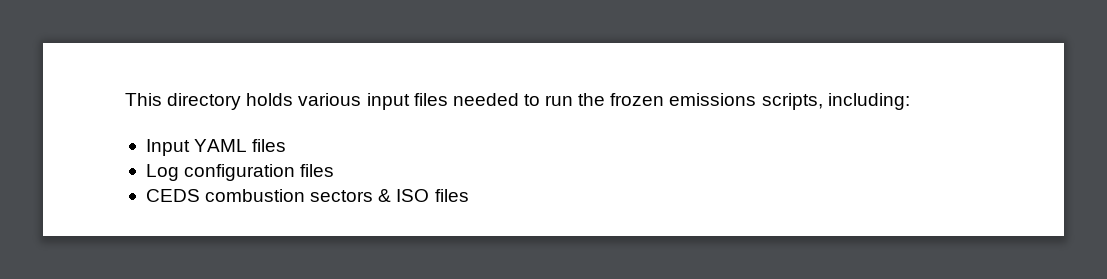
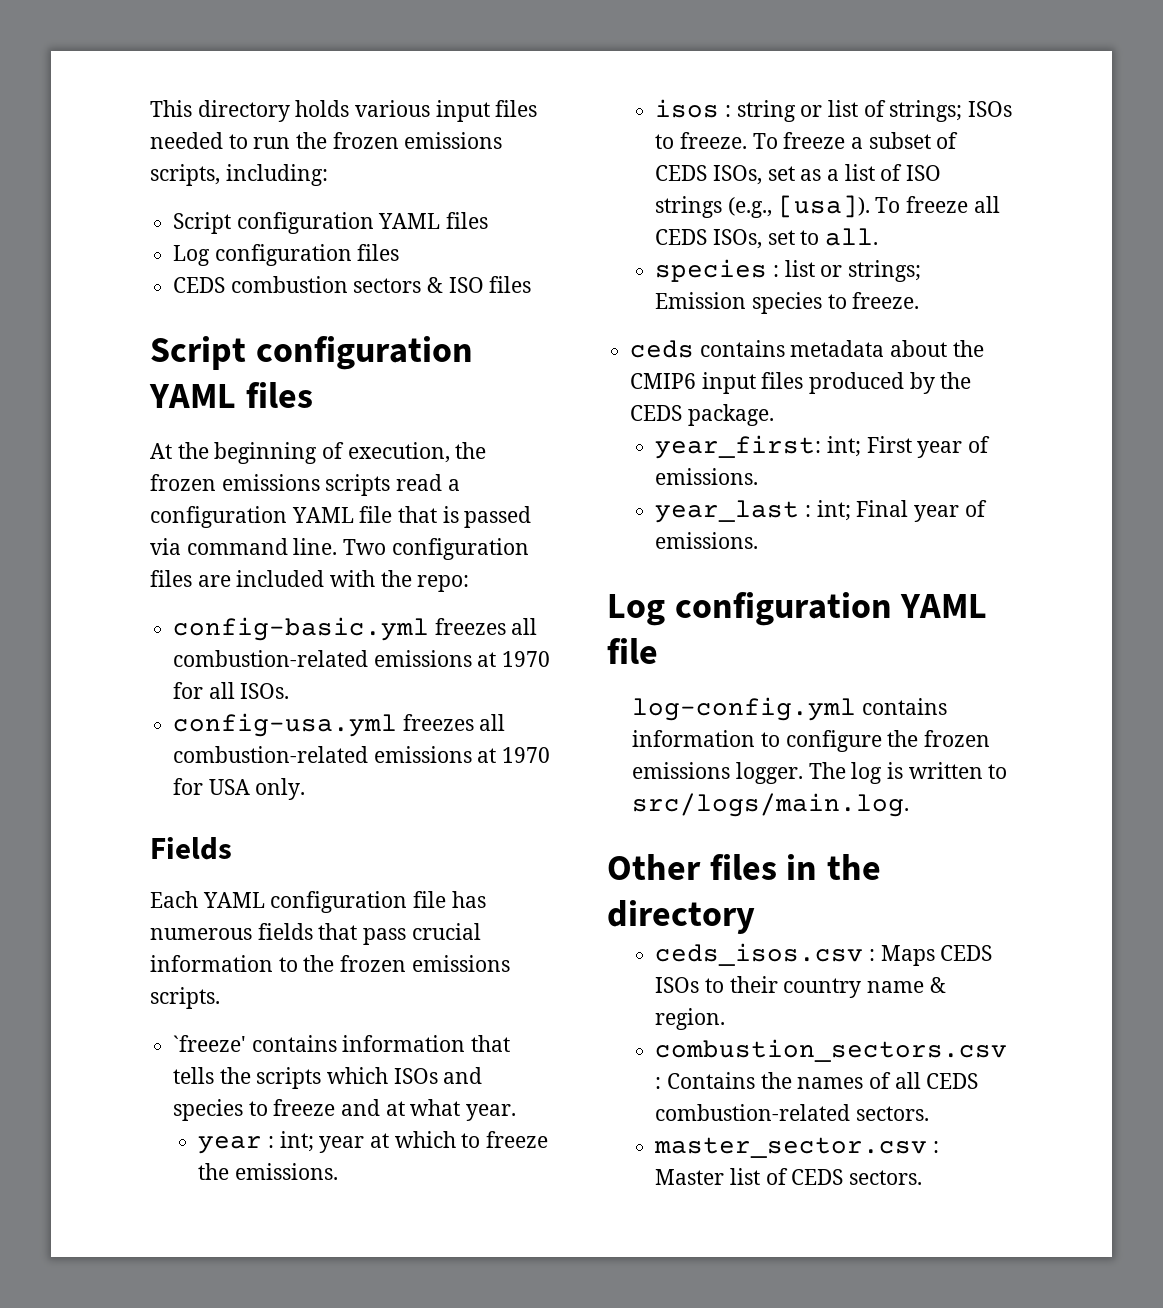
[145,139,190,156] Input -> [173,212,374,234] Script configuration
(469, 195) none -> [150,336,473,370] [149,382,313,408] [150,442,487,464] [150,474,460,496] [150,506,532,528] [150,538,529,560] [150,570,470,592] [173,617,538,641] [173,650,551,667] [173,682,290,699] [173,713,506,737] [173,746,551,763] [173,778,306,800] [150,837,232,860] [150,891,486,913] [150,923,481,945] [150,955,510,972] [150,987,220,1009] [173,1035,511,1052] [173,1067,483,1089] [173,1099,517,1121] [198,1131,549,1154] [198,1163,339,1180] [655,99,1013,122] [655,132,959,149] [655,164,942,185] [655,195,1000,218] [655,228,879,249] [655,259,922,282] [655,292,920,314] [630,340,984,358] [630,372,972,394] [630,404,774,426] [655,435,991,459] [655,468,759,485] [655,500,987,523] [655,532,759,549] [607,592,988,626] [607,638,658,664] [632,697,947,721] [632,730,990,752] [632,762,1008,784] [632,793,910,817] [607,854,882,880] [607,900,755,934] [655,943,993,966] [655,976,946,998] [655,1008,726,1030] [655,1039,1008,1062] [655,1072,979,1089] [655,1104,930,1121] [654,1137,940,1158] [655,1168,923,1185] // Script configuration YAML files // At the beginning of execution, the frozen emissions scripts read a configuration YAML file that is passed via command line. Two configuration files are included with the repo: // config-basic.yml freezes all combustion-related emissions at 1970 for all ISOs. // config-usa.yml freezes all combustion-related emissions at 1970 for USA only. // Fields // Each YAML configuration file has numerous fields that pass crucial information to the frozen emissions scripts. // `freeze' contains information that tells the scripts which ISOs and species to freeze and at what year. // year : int; year at which to freeze the emissions. // isos : string or list of strings; ISOs to freeze. To freeze a subset of CEDS ISOs, set as a list of ISO strings (e.g., [usa]). To freeze all CEDS ISOs, set to all. // species : list or strings; Emission species to freeze. // ceds contains metadata about the CMIP6 input files produced by the CEDS package. // year_first: int; First year of emissions. // year_last : int; Final year of emissions. // Log configuration YAML file // log-config.yml contains information to configure the frozen emissions logger. The log is written to src/logs/main.log. // Other files in the directory // ceds_isos.csv : Maps CEDS ISOs to their country name & region. // combustion_sectors.csv : Contains the names of all CEDS combustion-related sectors. // master_sector.csv : Master list of CEDS sectors.

